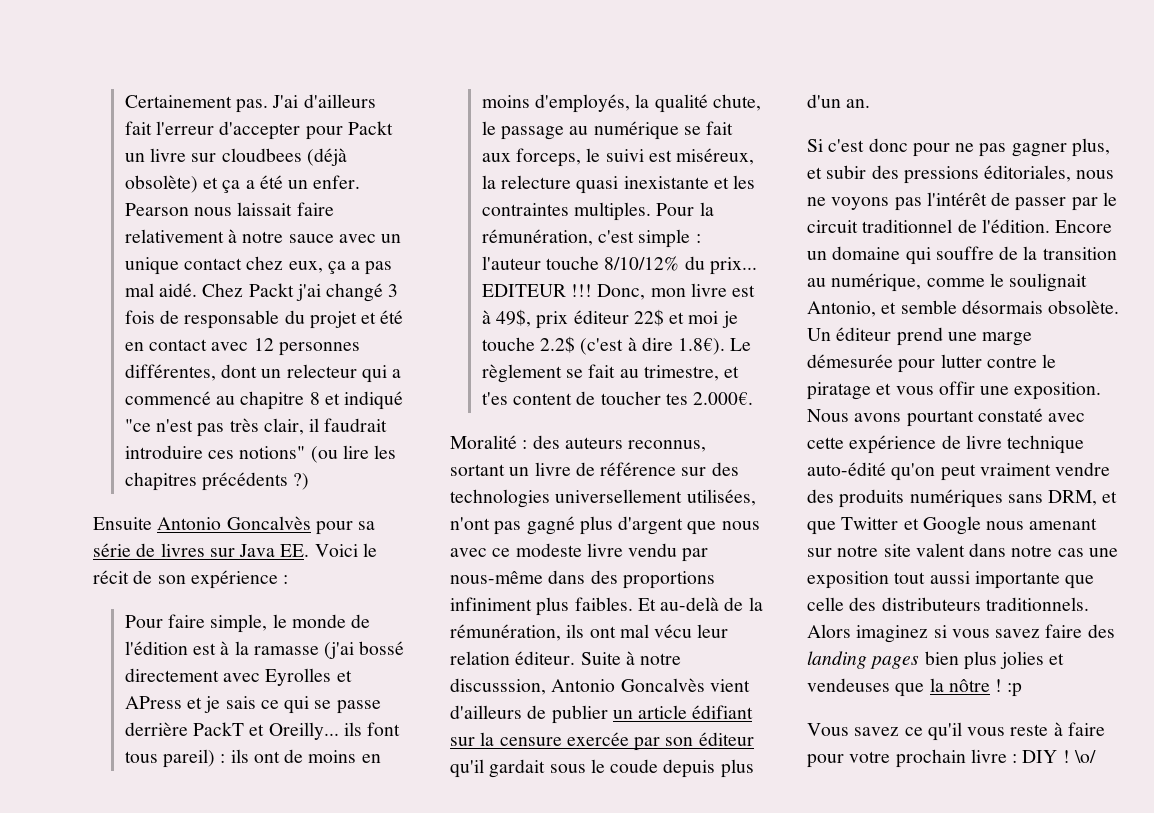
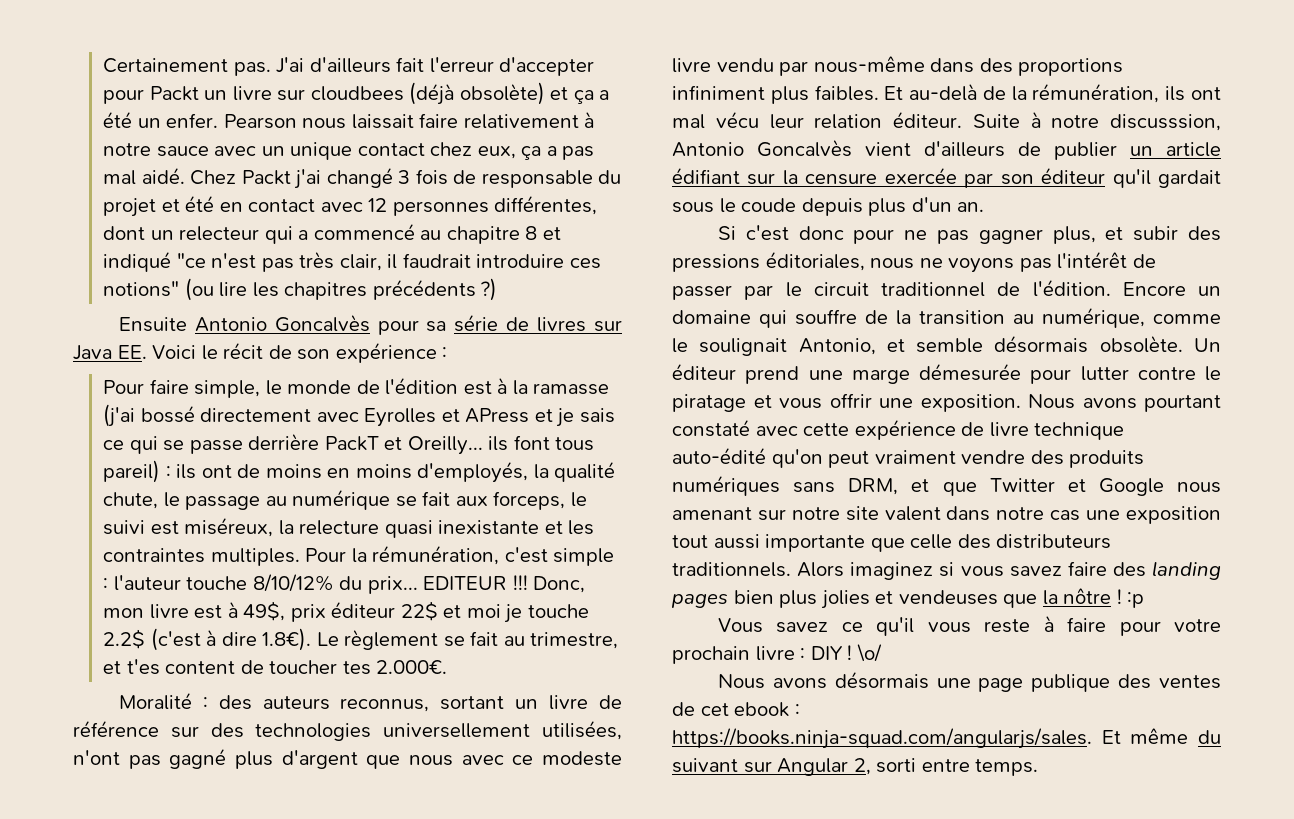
[938,381,975,395] offir -> [829,393,872,408] offrir
(1096, 756) none -> [717,671,1221,692] [672,702,800,717] [672,728,1221,749] [672,758,1039,776] // Nous avons désormais une page publique des ventes de cet ebook : https://books.ninja-squad.com/angularjs/sales. Et même du suivant sur Angular 2, sorti entre temps.

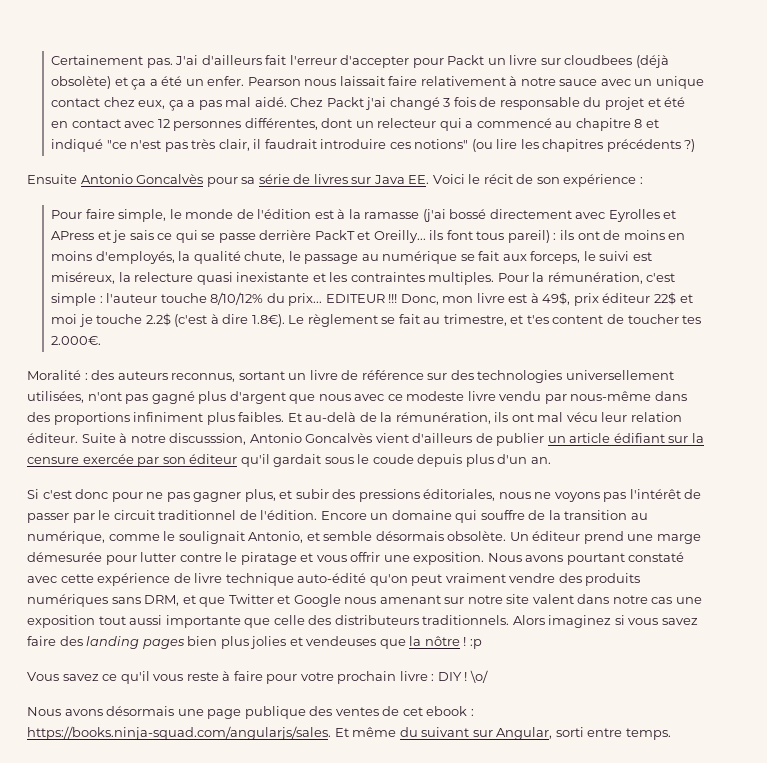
[777,758,871,776] Angular 2, -> [496,727,553,740] Angular,

